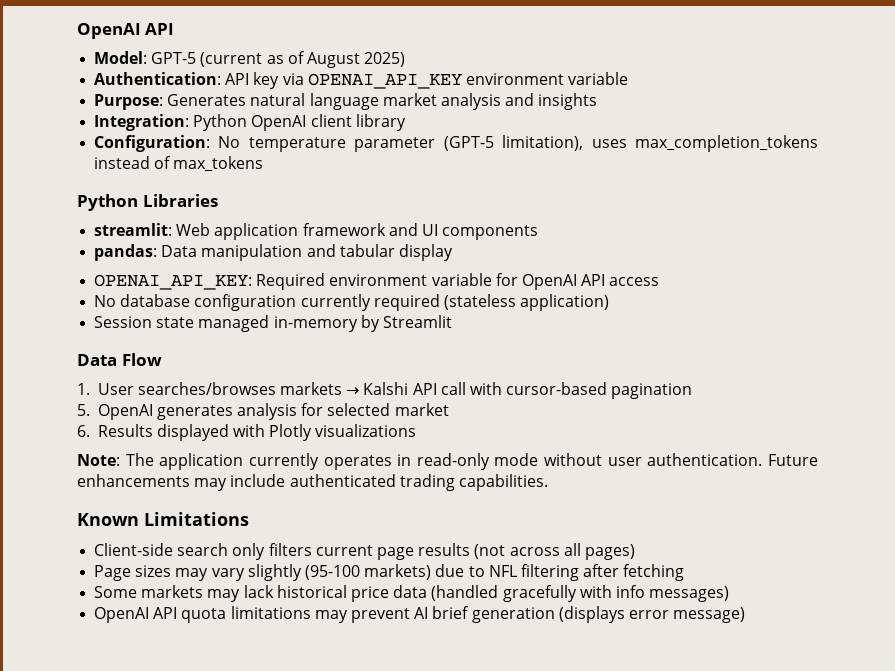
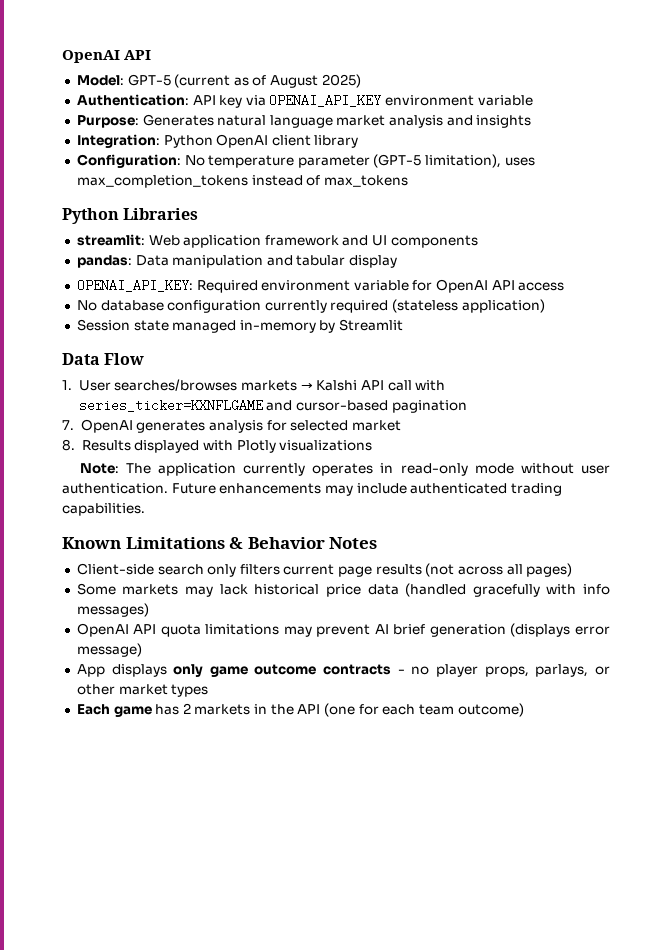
(503, 388) none -> [78,399,293,412] series_ticker=KXNFLGAME and
[77,404,90,416] 5. -> [62,420,74,430] 7.
[77,425,90,437] 6. -> [62,439,75,451] 8.
(249, 519) none -> [229,537,378,549] & Behavior Notes
[94,564,685,581] // Page sizes may vary slightly (95-100 markets) due to NFL filtering after fetching -> (573, 570) none
(746, 615) none -> [76,664,610,677] [76,684,209,697] [76,703,524,717] // App displays only game outcome contracts - no player props, parlays, or other market types // Each game has 2 markets in the API (one for each team outcome)

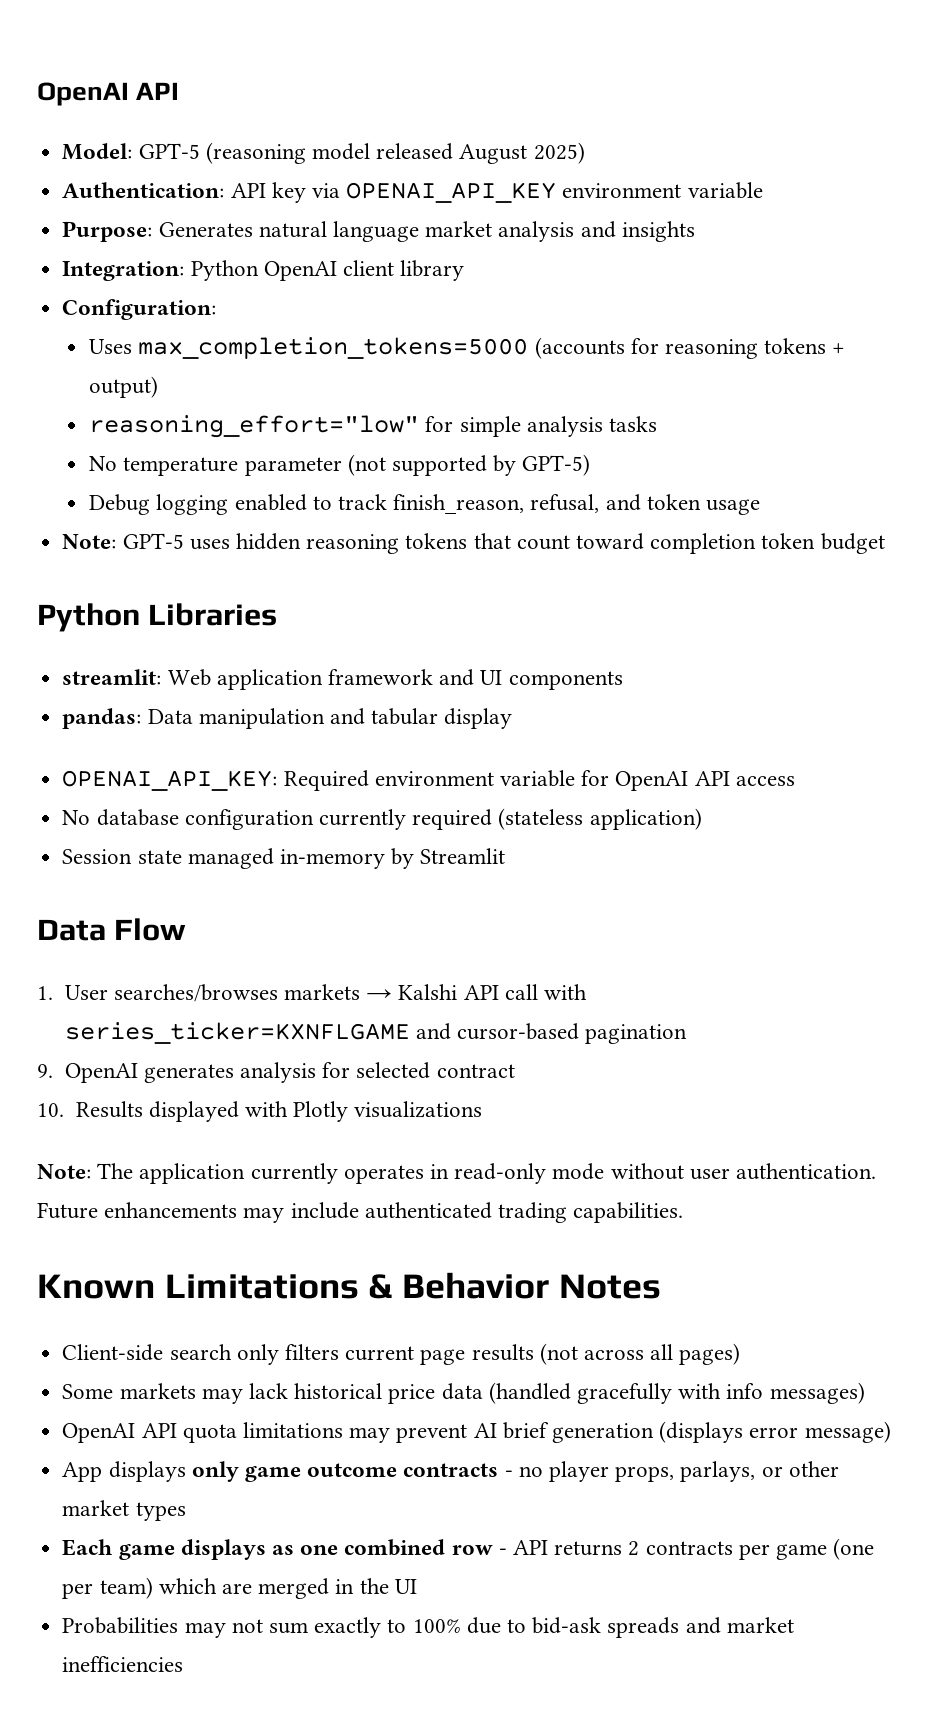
[174,74,267,88] (current as of -> [205,142,454,164] (reasoning model released
[184,154,535,168] [76,175,408,188] No temperature parameter (GPT-5 limitation), uses max_completion_tokens instead of max_tokens -> [89,337,846,359] [89,376,159,398] [89,415,657,438] [89,454,591,476] [89,494,761,515] [62,533,885,554] // Uses max_completion_tokens=5000 (accounts for reasoning tokens + output) // reasoning_effort="low" for simple analysis tasks // No temperature parameter (not supported by GPT-5) // Debug logging enabled to track finish_reason, refusal, and token usage // Note: GPT-5 uses hidden reasoning tokens that count toward completion token budget
[62,420,74,430] 7. -> [37,1064,53,1078] 9.
[351,420,401,431] [62,439,75,451] market // 8. -> [436,1064,515,1078] [37,1103,64,1117] contract // 10.
[155,703,524,717] has 2 markets in the API (one for each team outcome) -> [180,1538,875,1560] [62,1577,417,1599] [62,1617,794,1638] [62,1656,184,1672] displays as one combined row - API returns 2 contracts per game (one per team) which are merged in the UI // Probabilities may not sum exactly to 100% due to bid-ask spreads and market inefficiencies

